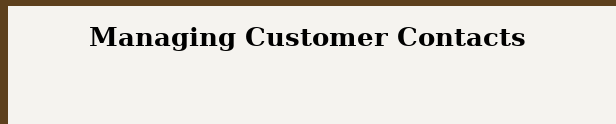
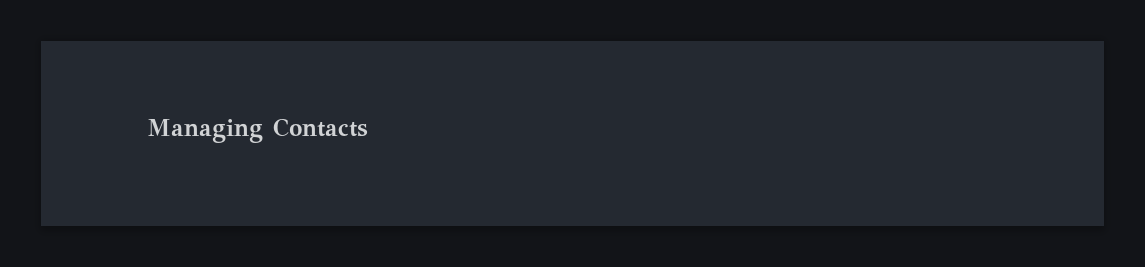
[245,27,388,46] Customer -> (263, 131) none

